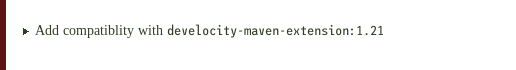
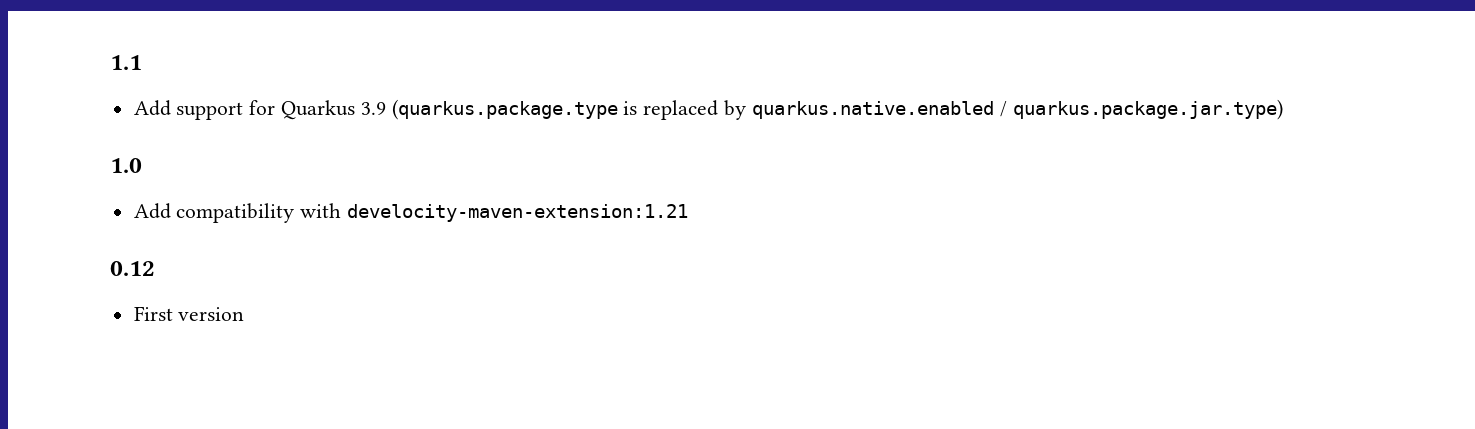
[35,25,135,38] Add compatiblity -> [110,55,142,70] [133,99,1283,120] [110,158,142,173] [133,203,295,223] 1.1 // Add support for Quarkus 3.9 (quarkus.package.type is replaced by quarkus.native.enabled / quarkus.package.jar.type) // 1.0 // Add compatibility
(385, 31) none -> [110,261,155,276] [133,306,245,321] // 0.12 // First version

